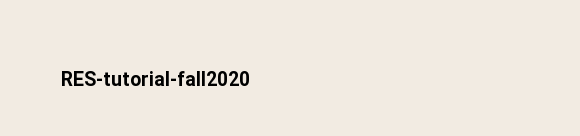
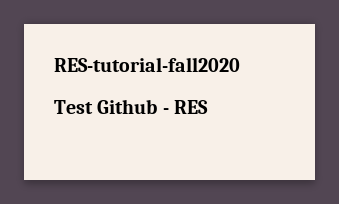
(250, 78) none -> [54,99,208,114] // Test Github - RES

